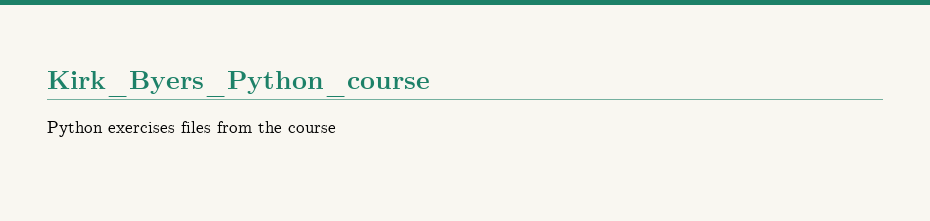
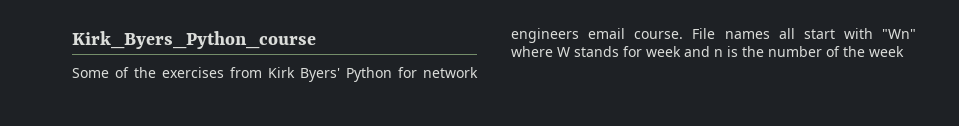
[47,121,336,137] Python exercises files from the course -> [72,67,478,82] [511,28,916,43] [511,46,904,57] Some of the exercises from Kirk Byers' Python for network engineers email course. File names all start with "Wn" where W stands for week and n is the number of the week

